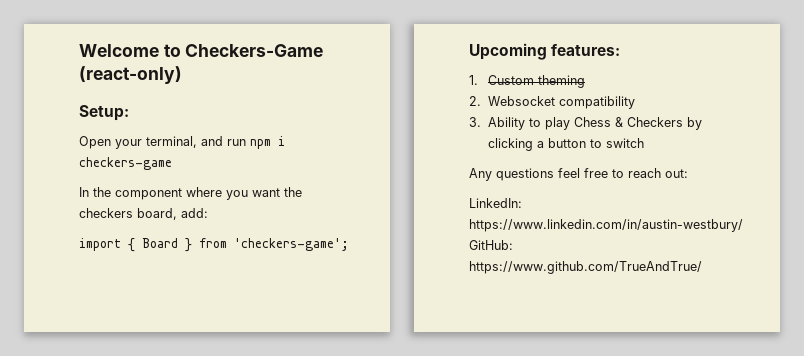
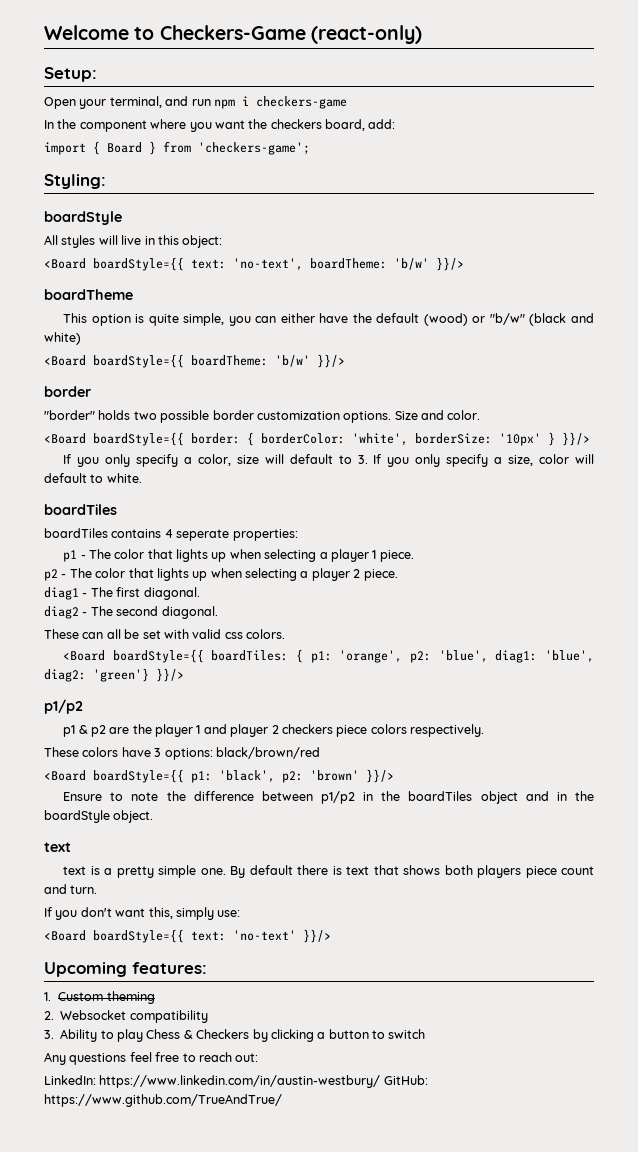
(349, 244) none -> [44,174,106,189] [44,211,122,225] [44,235,223,248] [44,257,464,271] [44,289,133,300] [63,313,594,326] [44,332,81,345] [44,354,345,368] [44,386,91,397] [44,410,481,423] [44,432,590,446] [63,454,595,467] [44,473,142,483] [44,504,117,515] [44,528,298,541] [63,549,414,562] [44,568,398,581] [44,587,200,600] [44,606,218,619] [44,629,285,639] [63,649,594,663] [44,668,184,682] [44,699,83,714] [63,724,485,737] [44,747,320,760] [44,769,394,783] [63,791,594,804] [44,810,154,823] [44,842,71,852] [63,865,594,878] [44,884,98,894] [44,907,241,920] [44,929,331,943] // Styling: // boardStyle // All styles will live in this object: // <Board boardStyle={{ text: 'no-text', boardTheme: 'b/w' }}/> // boardTheme // This option is quite simple, you can either have the default (wood) or "b/w" (black and white) // <Board boardStyle={{ boardTheme: 'b/w' }}/> // border // "border" holds two possible border customization options. Size and color. // <Board boardStyle={{ border: { borderColor: 'white', borderSize: '10px' } }}/> // If you only specify a color, size will default to 3. If you only specify a size, color will default to white. // boardTiles // boardTiles contains 4 seperate properties: // p1 - The color that lights up when selecting a player 1 piece. // p2 - The color that lights up when selecting a player 2 piece. // diag1 - The first diagonal. // diag2 - The second diagonal. // These can all be set with valid css colors. // <Board boardStyle={{ boardTiles: { p1: 'orange', p2: 'blue', diag1: 'blue', diag2: 'green'} }}/> // p1/p2 // p1 & p2 are the player 1 and player 2 checkers piece colors respectively. // These colors have 3 options: black/brown/red // <Board boardStyle={{ p1: 'black', p2: 'brown' }}/> // Ensure to note the difference between p1/p2 in the boardTiles object and in the boardStyle object. // text // text is a pretty simple one. By default there is text that shows both players piece count and turn. // If you don't want this, simply use: // <Board boardStyle={{ text: 'no-text' }}/>

